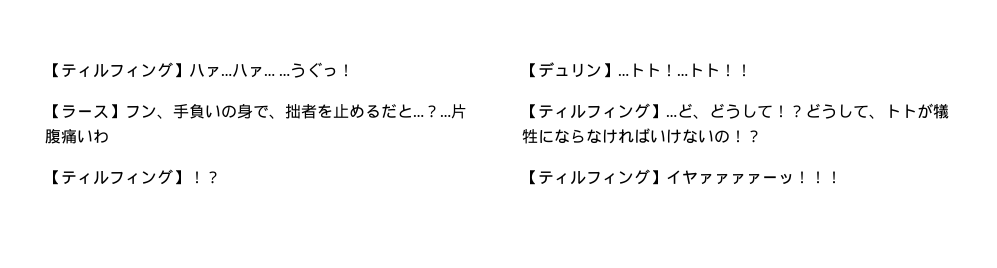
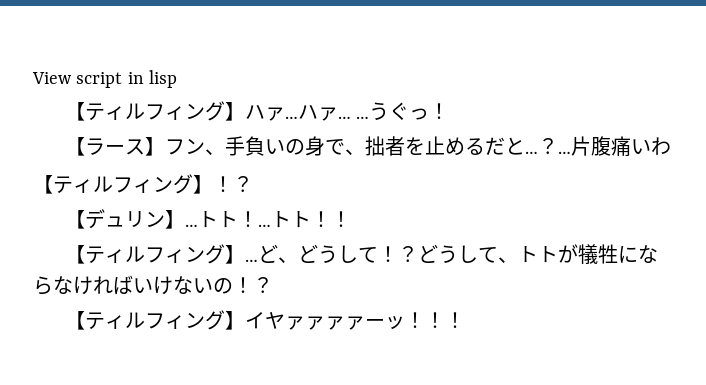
(45, 70) none -> [32,70,178,88] View script in lisp //

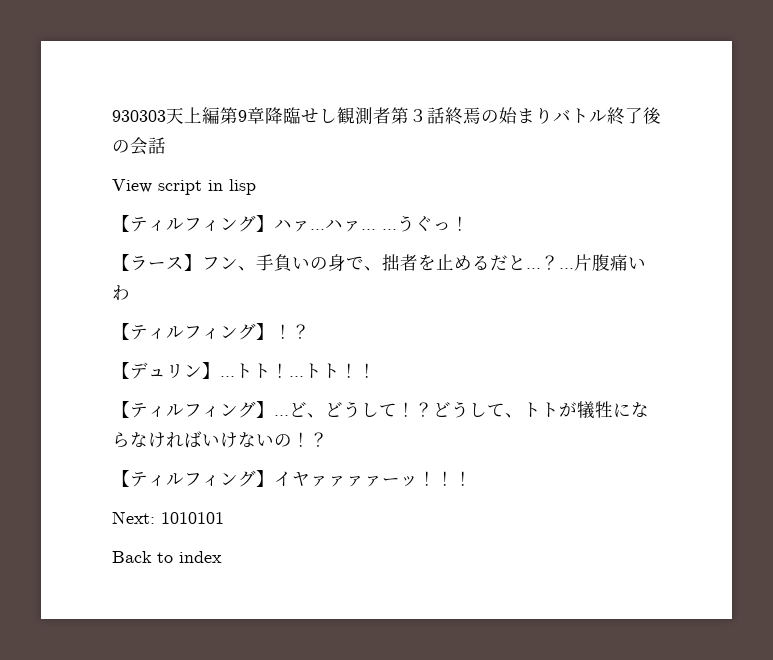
(32, 78) none -> [112,107,661,125] [112,137,166,155] 930303天上編第9章降臨せし観測者第３話終焉の始まりバトル終了後の会話 //
(465, 320) none -> [112,511,224,524] [112,551,222,563] // Next: 1010101 // Back to index

